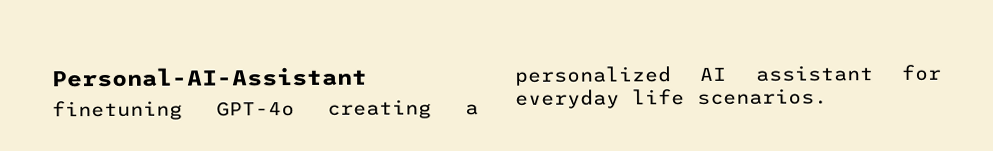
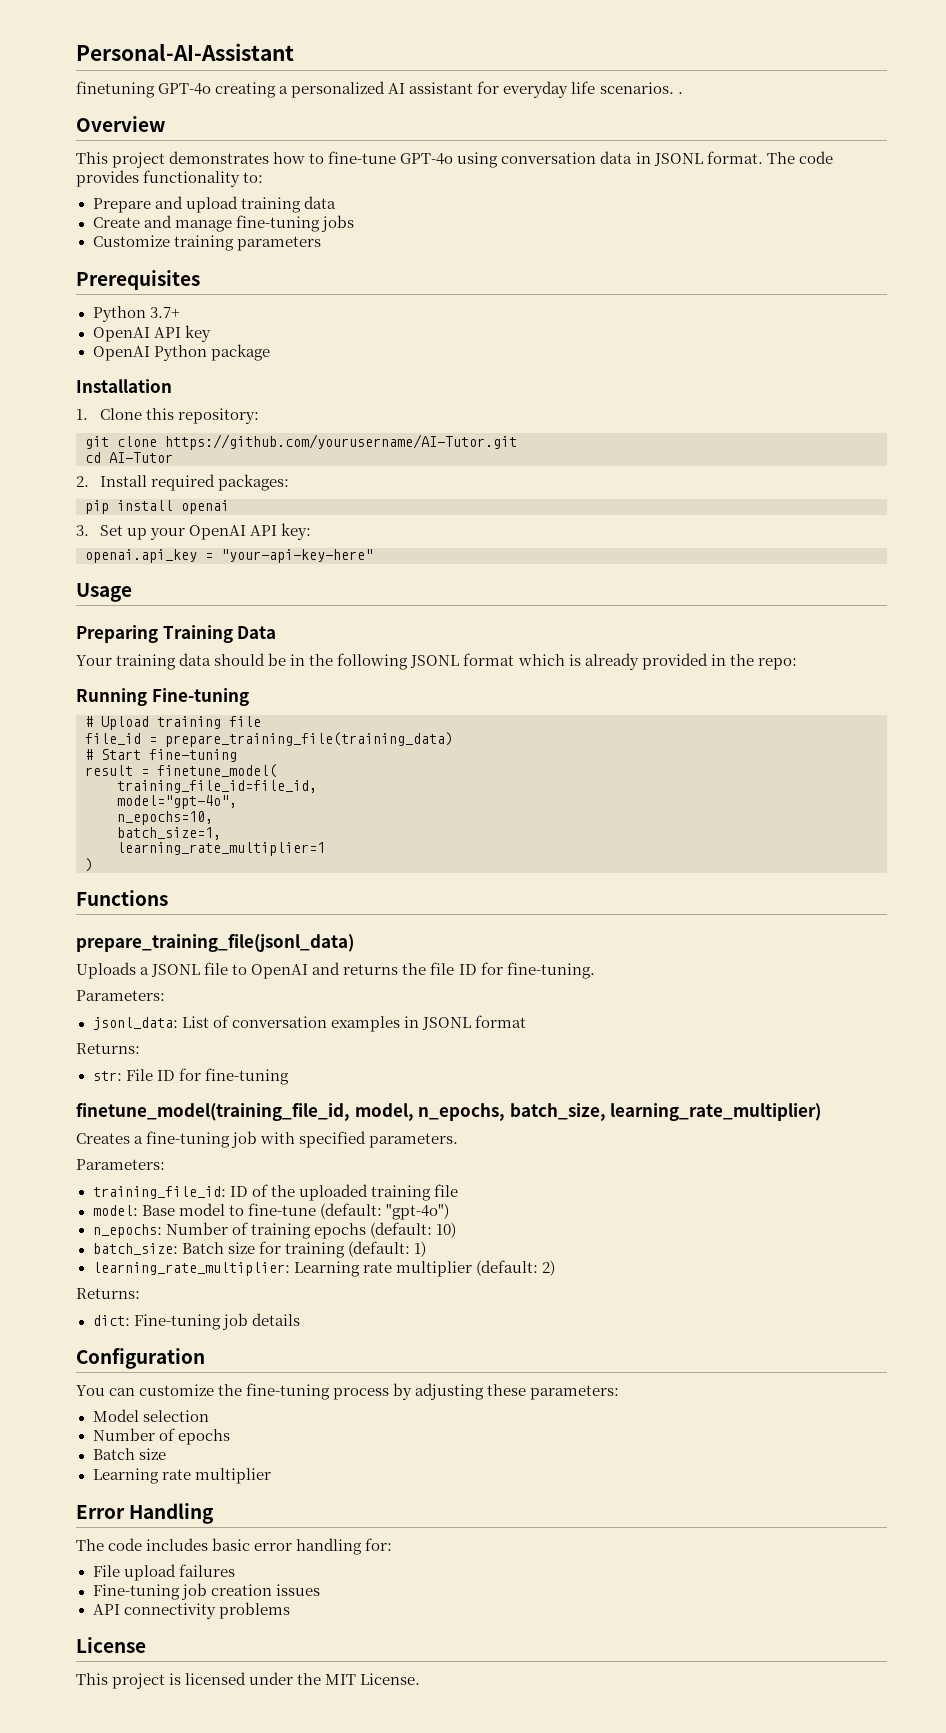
(828, 96) none -> [677,92,683,94] [76,116,165,132] [76,151,833,168] [76,170,264,187] [92,196,336,213] [92,215,354,232] [92,235,321,251] [76,270,200,290] [92,306,180,322] [92,325,211,342] [92,344,270,361] [76,379,172,393] [76,408,259,424] [85,434,517,450] [85,452,173,463] [76,474,289,491] [85,500,229,514] [76,523,311,540] [85,549,373,563] [76,583,132,602] [76,625,277,643] [76,653,797,670] [76,688,249,706] [85,716,261,730] [85,732,453,747] [85,749,237,762] [85,764,277,778] [117,780,317,793] [117,795,237,809] [117,811,213,825] [117,827,221,840] [117,842,325,856] [85,858,93,872] [76,890,168,906] [76,934,354,952] [76,962,595,979] [76,990,165,1001] [92,1015,526,1032] [76,1043,140,1054] [92,1068,289,1085] [76,1103,822,1121] [76,1131,459,1148] [76,1159,165,1170] [92,1184,458,1201] [92,1203,449,1220] [92,1222,456,1239] [92,1241,426,1258] [92,1260,555,1277] [76,1288,140,1299] [92,1313,300,1330] [76,1348,205,1369] [76,1383,620,1400] [92,1409,209,1422] [92,1428,230,1445] [92,1448,166,1460] [92,1468,271,1484] [76,1503,215,1524] [76,1538,393,1555] [92,1564,235,1581] [92,1583,320,1600] [92,1602,290,1619] [76,1637,146,1653] [76,1672,421,1689] . // Overview // This project demonstrates how to fine-tune GPT-4o using conversation data in JSONL format. The code provides functionality to: // Prepare and upload training data // Create and manage fine-tuning jobs // Customize training parameters // Prerequisites // Python 3.7+ // OpenAI API key // OpenAI Python package // Installation // 1. Clone this repository: // git clone https://github.com/yourusername/AI-Tutor.git // cd AI-Tutor // 2. Install required packages: // pip install openai // 3. Set up your OpenAI API key: // openai.api_key = "your-api-key-here" // Usage // Preparing Training Data // Your training data should be in the following JSONL format which is already provided in the repo: // Running Fine-tuning // # Upload training file // file_id = prepare_training_file(training_data) // # Start fine-tuning // result = finetune_model( // training_file_id=file_id, // model="gpt-4o", // n_epochs=10, // batch_size=1, // learning_rate_multiplier=1 // ) // Functions // prepare_training_file(jsonl_data) // Uploads a JSONL file to OpenAI and returns the file ID for fine-tuning. // Parameters: // jsonl_data: List of conversation examples in JSONL format // Returns: // str: File ID for fine-tuning // finetune_model(training_file_id, model, n_epochs, batch_size, learning_rate_multiplier) // Creates a fine-tuning job with specified parameters. // Parameters: // training_file_id: ID of the uploaded training file // model: Base model to fine-tune (default: "gpt-4o") // n_epochs: Number of training epochs (default: 10) // batch_size: Batch size for training (default: 1) // learning_rate_multiplier: Learning rate multiplier (default: 2) // Returns: // dict: Fine-tuning job details // Configuration // You can customize the fine-tuning process by adjusting these parameters: // Model selection // Number of epochs // Batch size // Learning rate multiplier // Error Handling // The code includes basic error handling for: // File upload failures // Fine-tuning job creation issues // API connectivity problems // License // This project is licensed under the MIT License.

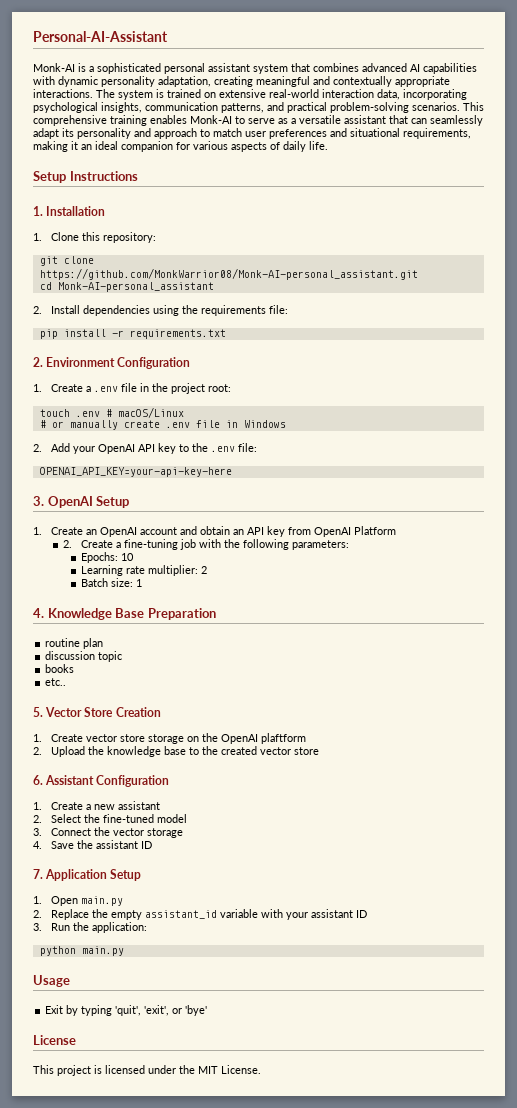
[76,81,683,98] [76,116,165,132] [76,151,833,168] [76,170,264,187] [92,196,336,213] [92,215,354,232] [92,235,321,251] [76,270,200,290] [92,306,180,322] [92,325,211,342] [92,344,270,361] finetuning GPT-4o creating a personalized AI assistant for everyday life scenarios. . // Overview // This project demonstrates how to fine-tune GPT-4o using conversation data in JSONL format. The code provides functionality to: // Prepare and upload training data // Create and manage fine-tuning jobs // Customize training parameters // Prerequisites // Python 3.7+ // OpenAI API key // OpenAI Python package // -> [33,63,477,74] [33,76,450,87] [33,89,467,100] [33,102,484,113] [33,115,483,126] [33,128,471,139] [33,141,328,152] [33,171,138,183] [33,206,43,216] Monk-AI is a sophisticated personal assistant system that combines advanced AI capabilities with dynamic personality adaptation, creating meaningful and contextually appropriate interactions. The system is trained on extensive real-world interaction data, incorporating psychological insights, communication patterns, and practical problem-solving scenarios. This comprehensive training enables Monk-AI to serve as a versatile assistant that can seamlessly adapt its personality and approach to match user preferences and situational requirements, making it an ideal companion for various aspects of daily life. // Setup Instructions // 1.
[165,434,517,450] https://github.com/yourusername/AI-Tutor.git -> [39,268,418,280] https://github.com/MonkWarrior08/Monk-AI-personal_assistant.git
[109,452,173,463] AI-Tutor -> [57,282,214,292] Monk-AI-personal_assistant
[150,474,289,491] [85,500,229,514] [76,523,311,540] [85,549,373,563] [76,583,132,602] [76,625,277,643] [76,653,797,670] [76,688,249,706] [85,716,261,730] [85,732,453,747] [85,749,237,762] [85,764,277,778] [117,780,317,793] [117,795,237,809] [117,811,213,825] [117,827,221,840] [117,842,325,856] [85,858,93,872] [76,890,168,906] [76,934,354,952] [76,962,595,979] [76,990,165,1001] [92,1015,526,1032] [76,1043,140,1054] [92,1068,289,1085] [76,1103,822,1121] [76,1131,459,1148] [76,1159,165,1170] [92,1184,458,1201] [92,1203,449,1220] [92,1222,456,1239] [92,1241,426,1258] [92,1260,555,1277] [76,1288,140,1299] [92,1313,300,1330] [76,1348,205,1369] [76,1383,620,1400] [92,1409,209,1422] [92,1428,230,1445] [92,1448,166,1460] [92,1468,271,1484] [76,1503,215,1524] [76,1538,393,1555] [92,1564,235,1581] [92,1583,320,1600] [92,1602,290,1619] required packages: // pip install openai // 3. Set up your OpenAI API key: // openai.api_key = "your-api-key-here" // Usage // Preparing Training Data // Your training data should be in the following JSONL format which is already provided in the repo: // Running Fine-tuning // # Upload training file // file_id = prepare_training_file(training_data) // # Start fine-tuning // result = finetune_model( // training_file_id=file_id, // model="gpt-4o", // n_epochs=10, // batch_size=1, // learning_rate_multiplier=1 // ) // Functions // prepare_training_file(jsonl_data) // Uploads a JSONL file to OpenAI and returns the file ID for fine-tuning. // Parameters: // jsonl_data: List of conversation examples in JSONL format // Returns: // str: File ID for fine-tuning // finetune_model(training_file_id, model, n_epochs, batch_size, learning_rate_multiplier) // Creates a fine-tuning job with specified parameters. // Parameters: // training_file_id: ID of the uploaded training file // model: Base model to fine-tune (default: "gpt-4o") // n_epochs: Number of training epochs (default: 10) // batch_size: Batch size for training (default: 1) // learning_rate_multiplier: Learning rate multiplier (default: 2) // Returns: // dict: Fine-tuning job details // Configuration // You can customize the fine-tuning process by adjusting these parameters: // Model selection // Number of epochs // Batch size // Learning rate multiplier // Error Handling // The code includes basic error handling for: // File upload failures // Fine-tuning job creation issues // API connectivity problems -> [82,305,288,316] [39,329,226,339] [33,357,191,369] [33,383,231,394] [39,407,184,418] [39,420,286,430] [33,443,257,454] [39,467,232,477] [33,496,130,508] [33,526,396,537] [62,539,349,550] [80,552,134,563] [80,565,207,576] [80,578,142,587] [33,608,216,620] [45,638,104,649] [45,651,123,662] [45,664,75,673] [45,678,67,686] [33,707,161,717] [33,733,306,744] [33,746,319,757] [33,775,170,787] [33,801,160,810] [33,814,187,823] [33,827,183,838] [33,840,152,849] [33,869,142,881] [33,896,123,906] [33,909,367,920] [33,922,147,933] [39,946,124,956] [33,975,70,987] [45,1005,208,1016] dependencies using the requirements file: // pip install -r requirements.txt // 2. Environment Configuration // 1. Create a .env file in the project root: // touch .env # macOS/Linux // # or manually create .env file in Windows // 2. Add your OpenAI API key to the .env file: // OPENAI_API_KEY=your-api-key-here // 3. OpenAI Setup // 1. Create an OpenAI account and obtain an API key from OpenAI Platform // 2. Create a fine-tuning job with the following parameters: // Epochs: 10 // Learning rate multiplier: 2 // Batch size: 1 // 4. Knowledge Base Preparation // routine plan // discussion topic // books // etc.. // 5. Vector Store Creation // 1. Create vector store storage on the OpenAI plaftform // 2. Upload the knowledge base to the created vector store // 6. Assistant Configuration // 1. Create a new assistant // 2. Select the fine-tuned model // 3. Connect the vector storage // 4. Save the assistant ID // 7. Application Setup // 1. Open main.py // 2. Replace the empty assistant_id variable with your assistant ID // 3. Run the application: // python main.py // Usage // Exit by typing 'quit', 'exit', or 'bye'

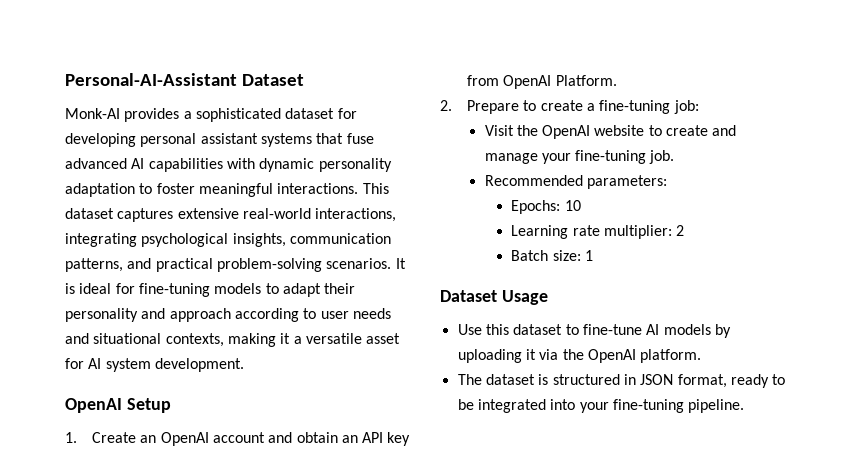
[33,63,86,72] // Monk-AI is -> [241,74,304,86] [65,108,180,122] Dataset // Monk-AI provides
[164,63,359,74] personal assistant system that combines -> [285,108,357,119] [65,133,374,147] dataset for developing personal assistant systems that fuse
[158,76,450,87] [33,89,467,100] adaptation, creating meaningful and contextually appropriate interactions. The system is trained on extensive real-world interaction data, incorporating -> [65,183,389,197] [65,208,397,222] [65,233,137,247] adaptation to foster meaningful interactions. This dataset captures extensive real-world interactions, integrating
[463,102,484,111] [33,115,483,126] [33,128,327,139] This comprehensive training enables Monk-AI to serve as a versatile assistant that can seamlessly adapt its personality and approach to match user preferences -> [395,258,406,269] [65,283,356,297] [65,308,391,322] It is ideal for fine-tuning models to adapt their personality and approach according to user needs
[403,128,471,139] requirements, -> [165,333,224,347] contexts,
[81,141,328,152] [33,171,138,183] [33,206,106,216] [33,232,156,243] [39,256,94,266] [39,268,418,280] [39,282,214,292] [33,305,288,316] [39,329,226,339] [33,357,191,369] [33,383,231,394] [39,407,184,418] [39,420,286,430] [33,443,257,454] [39,467,232,477] [33,496,44,506] an ideal companion for various aspects of daily life. // Setup Instructions // 1. Installation // 1. Clone this repository: // git clone https://github.com/MonkWarrior08/Monk-AI-personal_assistant.git // cd Monk-AI-personal_assistant // 2. Install dependencies using the requirements file: // pip install -r requirements.txt // 2. Environment Configuration // 1. Create a .env file in the project root: // touch .env # macOS/Linux // # or manually create .env file in Windows // 2. Add your OpenAI API key to the .env file: // OPENAI_API_KEY=your-api-key-here // 3. -> [293,333,401,344] [65,358,244,372] a versatile asset for AI system development. //
[353,526,396,535] [62,539,289,550] Platform // 2. Create a fine-tuning job with the following -> [555,75,617,86] [440,100,699,114] [484,125,737,139] [484,150,675,164] [484,175,583,186] Platform. // 2. Prepare to create a fine-tuning job: // Visit the OpenAI website to create and manage your fine-tuning job. // Recommended
[33,608,216,620] [45,638,104,649] [45,651,123,662] [45,664,75,673] [45,678,67,686] [33,707,161,717] [33,733,306,744] [33,746,319,757] [33,775,170,787] [33,801,160,810] [33,814,187,823] [33,827,183,838] [33,840,152,849] [33,869,142,881] [33,896,123,906] [33,909,367,920] [33,922,147,933] [39,946,124,956] [33,975,70,987] [45,1005,208,1016] [33,1035,76,1045] [33,1065,261,1076] 4. Knowledge Base Preparation // routine plan // discussion topic // books // etc.. // 5. Vector Store Creation // 1. Create vector store storage on the OpenAI plaftform // 2. Upload the knowledge base to the created vector store // 6. Assistant Configuration // 1. Create a new assistant // 2. Select the fine-tuned model // 3. Connect the vector storage // 4. Save the assistant ID // 7. Application Setup // 1. Open main.py // 2. Replace the empty assistant_id variable with your assistant ID // 3. Run the application: // python main.py // Usage // Exit by typing 'quit', 'exit', or 'bye' // License // This project is licensed under the MIT License. -> [440,290,548,305] [457,324,731,338] [457,349,702,363] [457,374,786,388] [457,399,745,413] Dataset Usage // Use this dataset to fine-tune AI models by uploading it via the OpenAI platform. // The dataset is structured in JSON format, ready to be integrated into your fine-tuning pipeline.

